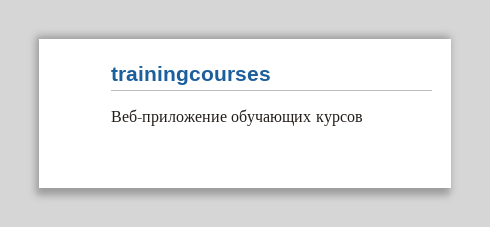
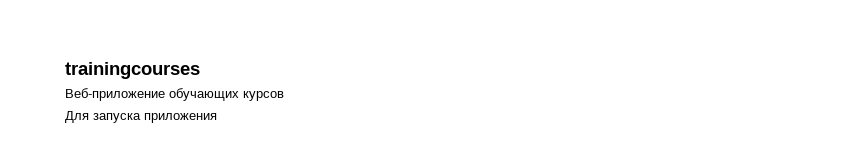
(363, 120) none -> [65,111,217,123] // Для запуска приложения

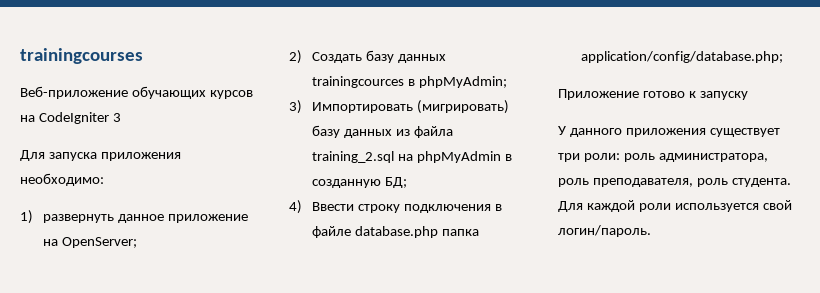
(284, 96) none -> [20,112,121,124] на CodeIgniter 3
(217, 118) none -> [20,173,104,186] [20,210,248,224] [42,237,137,248] [289,50,446,64] [311,76,507,88] [289,100,509,114] [311,125,453,138] [311,151,512,163] [311,177,407,188] [289,200,502,214] [311,226,479,238] [580,51,783,63] [558,89,748,100] [558,126,780,137] [558,153,768,162] [558,178,791,187] [558,200,792,212] [558,225,651,237] необходимо: // 1) развернуть данное приложение на OpenServer; // 2) Создать базу данных trainingcources в phpMyAdmin; // 3) Импортировать (мигрировать) базу данных из файла training_2.sql на phpMyAdmin в созданную БД; // 4) Ввести строку подключения в файле database.php папка application/config/database.php; // Приложение готово к запуску // У данного приложения существует три роли: роль администратора, роль преподавателя, роль студента. Для каждой роли используется свой логин/пароль.

